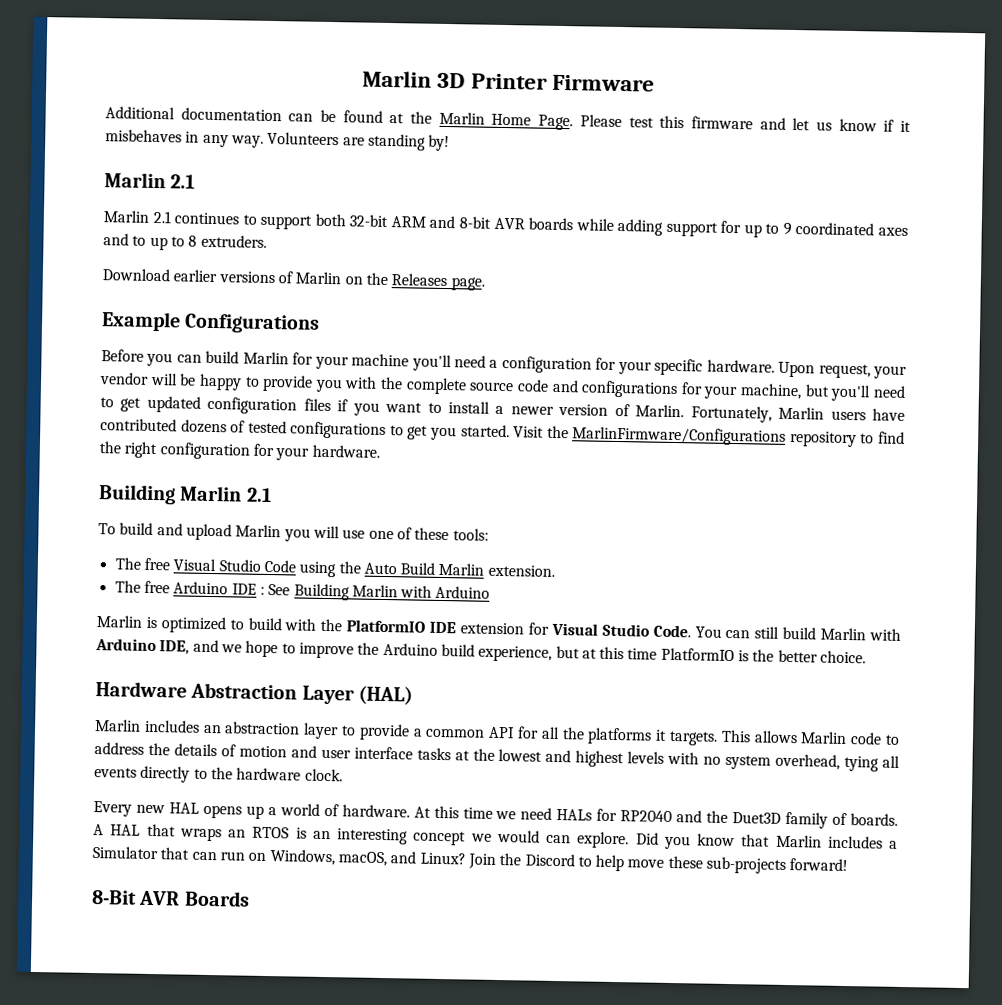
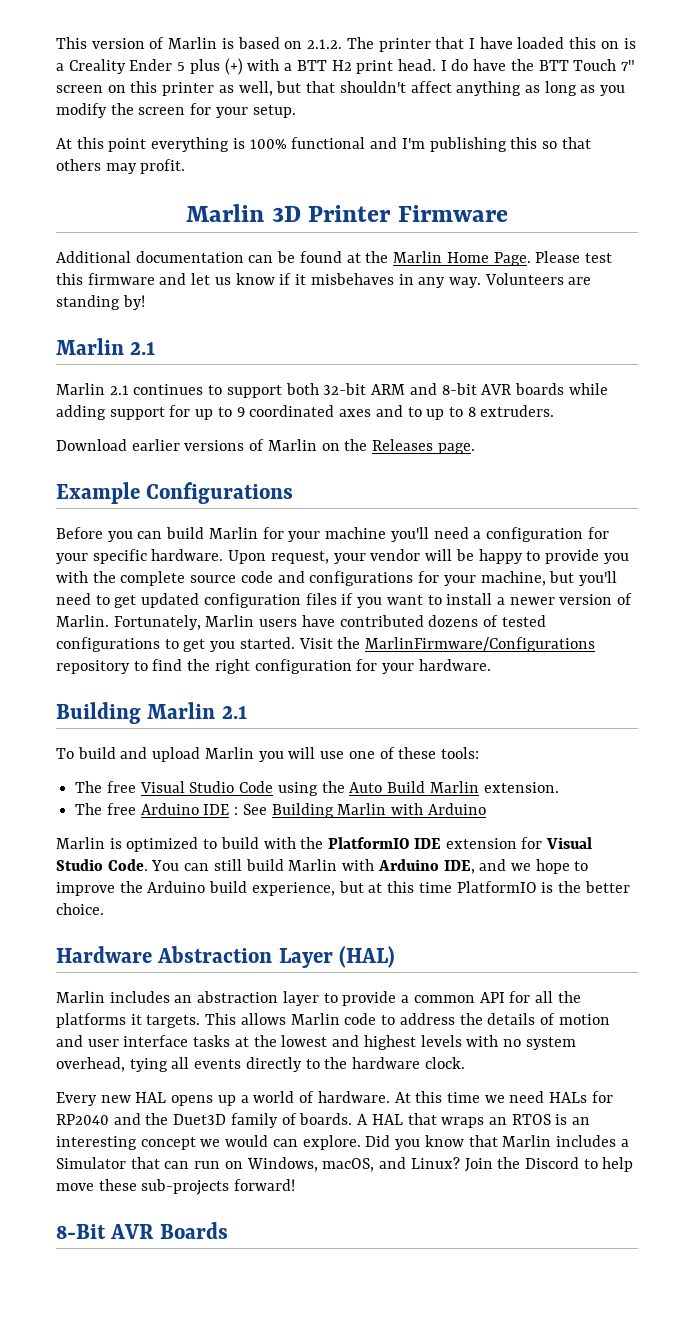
(362, 79) none -> [56,37,636,52] [56,58,636,75] [56,81,626,96] [56,103,296,118] [56,137,591,152] [56,159,186,174] This version of Marlin is based on 2.1.2. The printer that I have loaded this on is a Creality Ender 5 plus (+) with a BTT H2 print head. I do have the BTT Touch 7" screen on this printer as well, but that shouldn't affect anything as long as you modify the screen for your setup. // At this point everything is 100% functional and I'm publishing this so that others may profit. //

